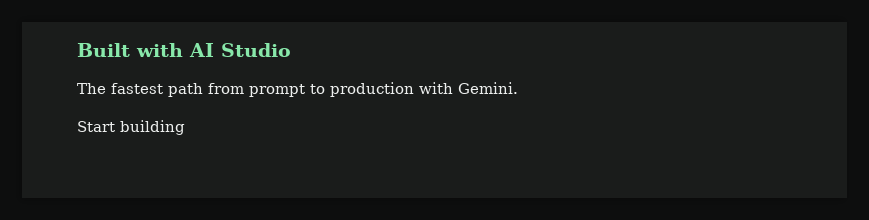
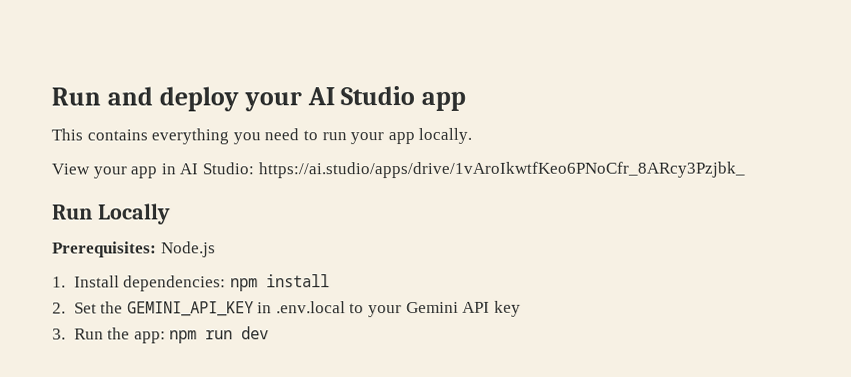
[77,43,291,57] [77,82,518,97] [77,120,185,135] Built with AI Studio // The fastest path from prompt to production with Gemini. // Start building -> [51,86,467,112] [51,127,473,145] [51,161,745,179] [52,203,171,225] [52,241,216,258] [52,274,330,292] [52,300,521,318] [52,326,270,344] Run and deploy your AI Studio app // This contains everything you need to run your app locally. // View your app in AI Studio: https://ai.studio/apps/drive/1vAroIkwtfKeo6PNoCfr_8ARcy3Pzjbk_ // Run Locally // Prerequisites: Node.js // 1. Install dependencies: npm install // 2. Set the GEMINI_API_KEY in .env.local to your Gemini API key // 3. Run the app: npm run dev

